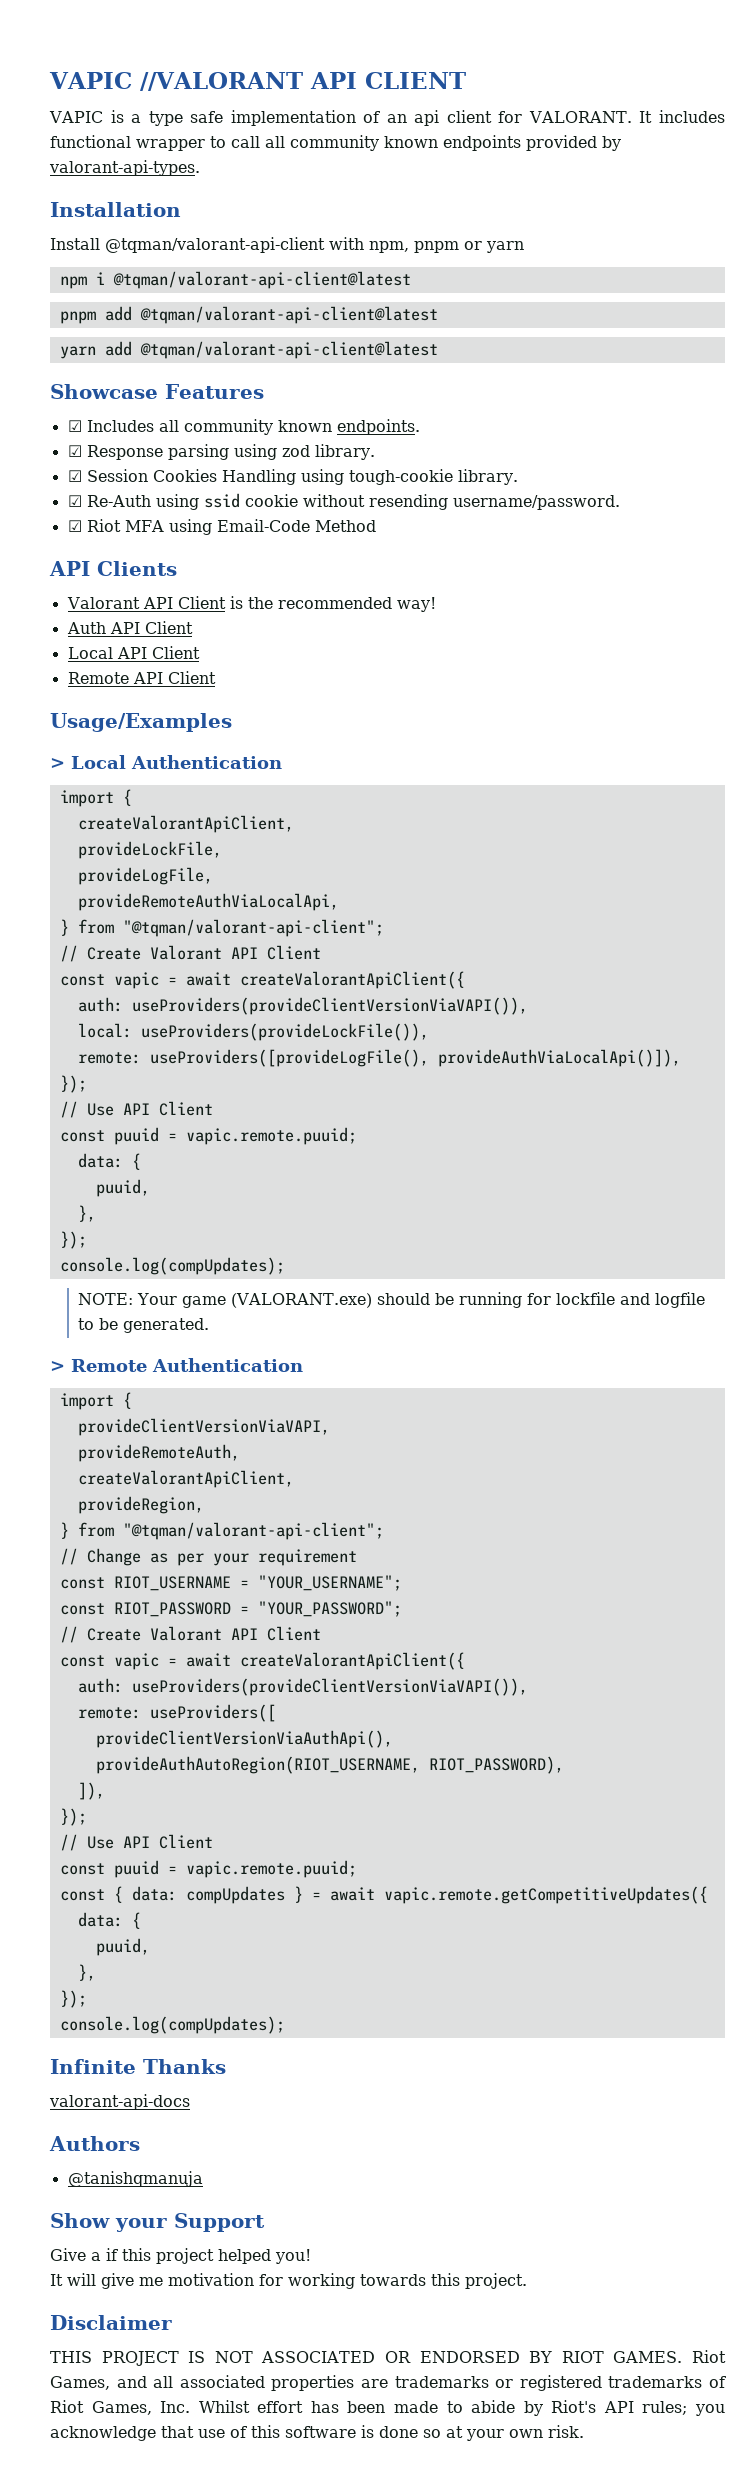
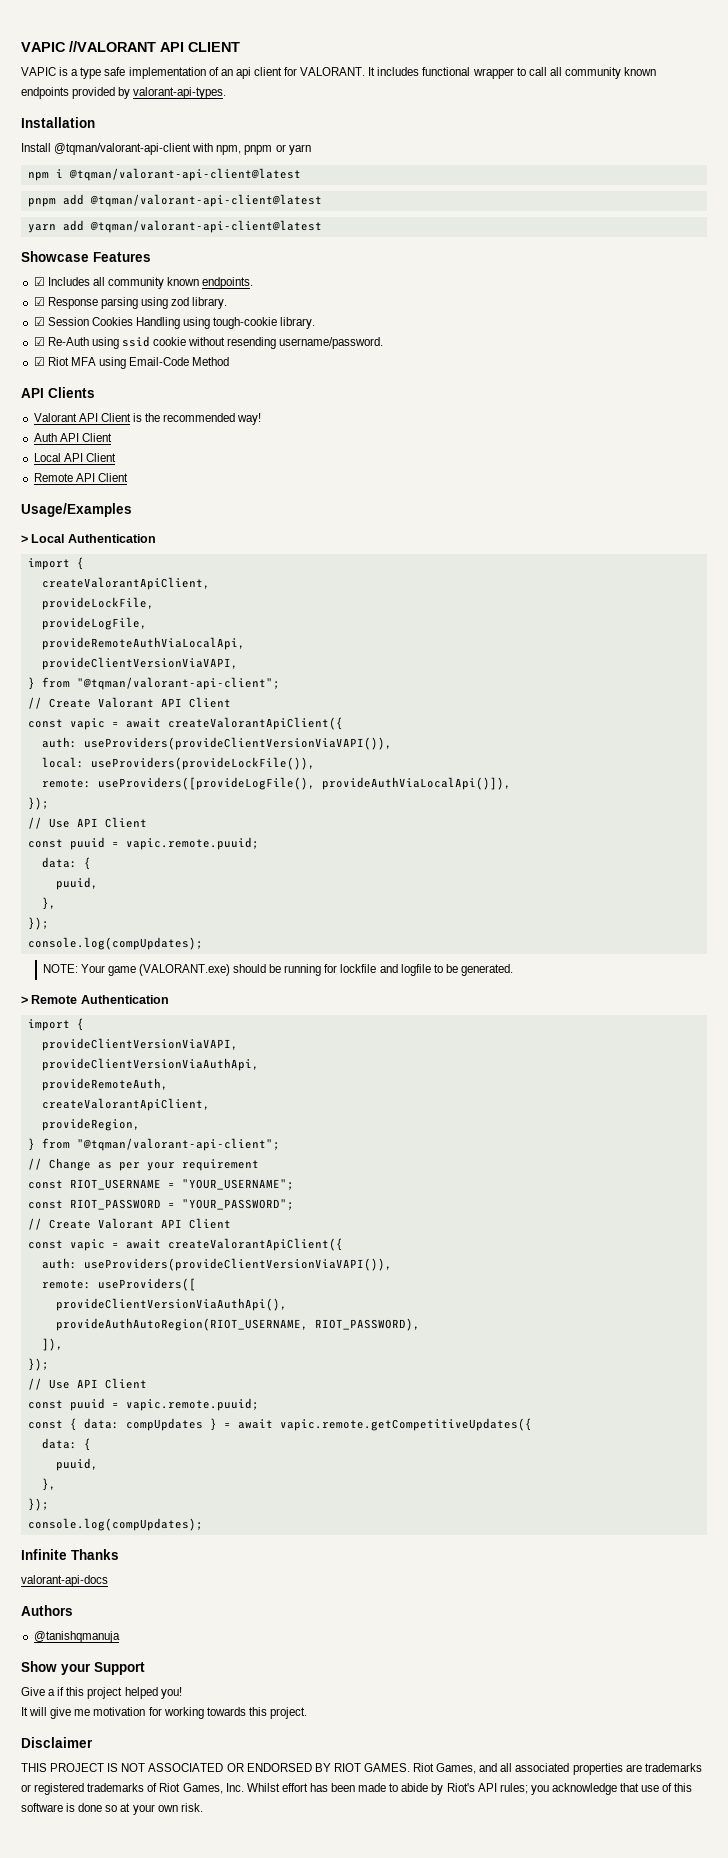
(339, 902) none -> [41,657,238,670] // provideClientVersionViaVAPI,
(330, 1427) none -> [41,1058,259,1071] // provideClientVersionViaAuthApi,

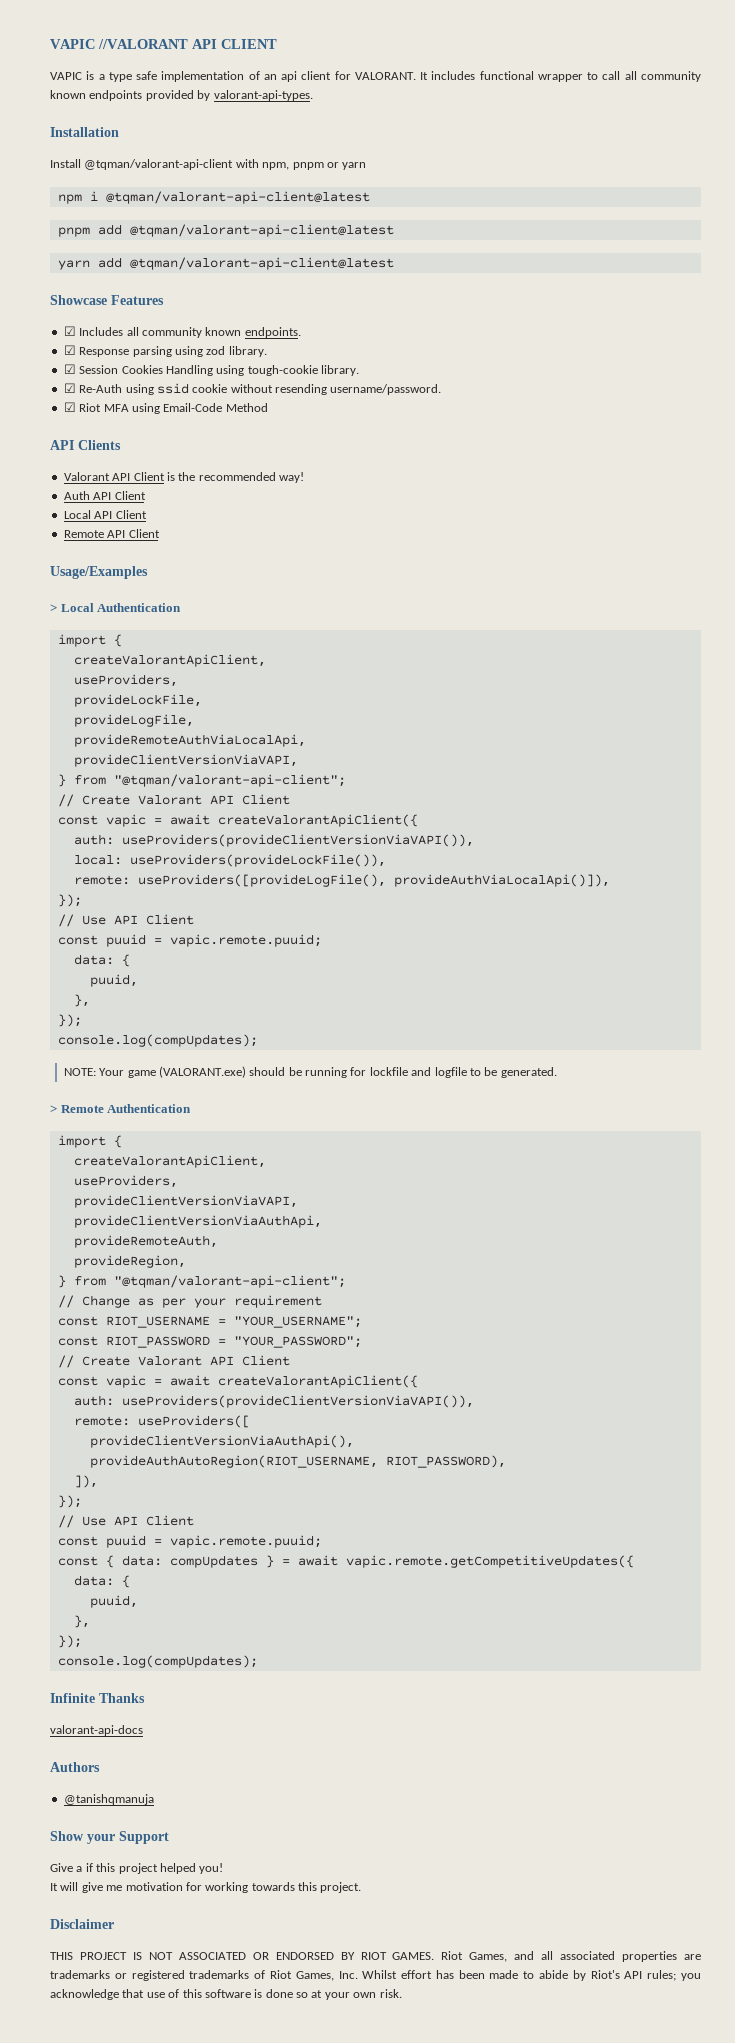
(210, 583) none -> [73,674,178,687] // useProviders,
(84, 1024) none -> [73,1155,266,1168] [73,1175,178,1188] // createValorantApiClient, // useProviders,
[41,1098,210,1111] // createValorantApiClient, -> (218, 1241) none

